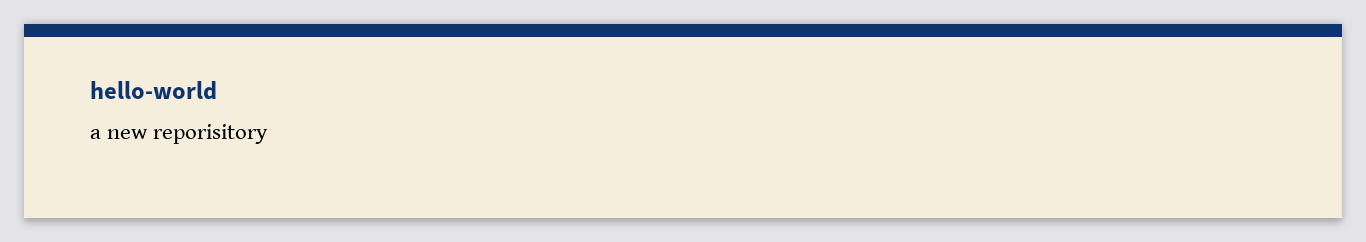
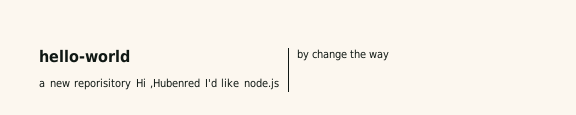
(269, 134) none -> [135,78,279,90] [297,49,389,61] Hi ,Hubenred I'd like node.js by change the way

